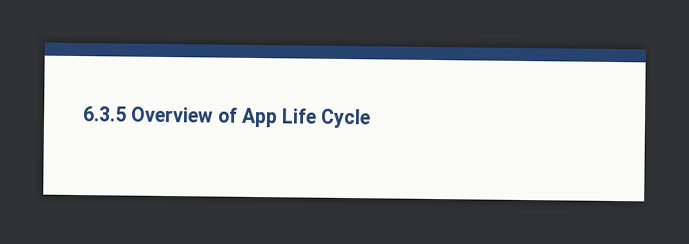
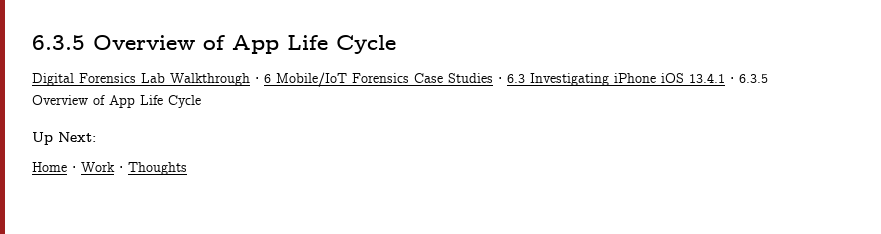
[82,106,372,129] 6.3.5 Overview of App Life Cycle -> [32,35,396,54] [32,72,768,87] [32,95,201,108] [32,132,96,145] [32,162,187,175] 6.3.5 Overview of App Life Cycle // Digital Forensics Lab Walkthrough ⋅ 6 Mobile/IoT Forensics Case Studies ⋅ 6.3 Investigating iPhone iOS 13.4.1 ⋅ 6.3.5 Overview of App Life Cycle // Up Next: // Home ⋅ Work ⋅ Thoughts

